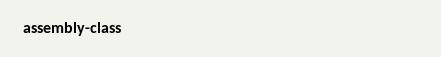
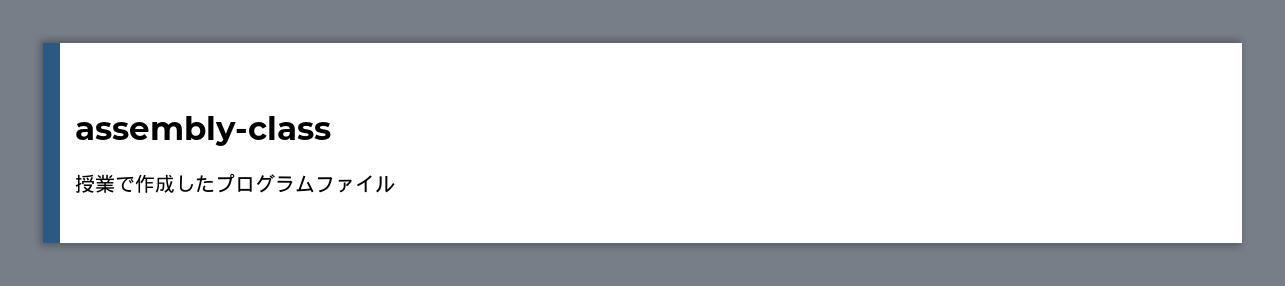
(121, 29) none -> [75,173,395,193] // 授業で作成したプログラムファイル

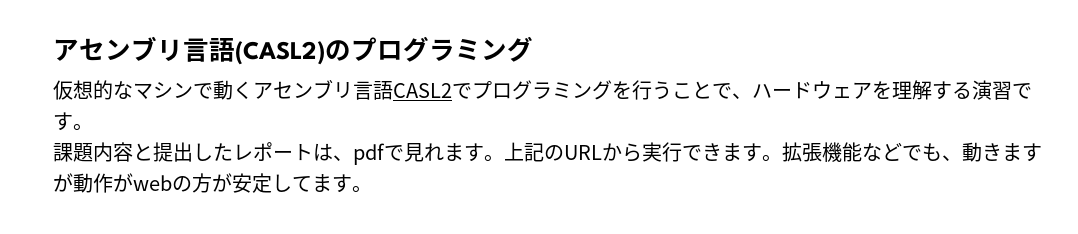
[75,116,331,146] [75,173,395,193] assembly-class // 授業で作成したプログラムファイル -> [53,36,533,65] [53,79,1032,100] [53,112,93,131] [53,142,1042,165] [53,173,372,193] アセンブリ言語(CASL2)のプログラミング // 仮想的なマシンで動くアセンブリ言語CASL2でプログラミングを行うことで、ハードウェアを理解する演習です。 // 課題内容と提出したレポートは、pdfで見れます。上記のURLから実行できます。拡張機能などでも、動きますが動作がwebの方が安定してます。

